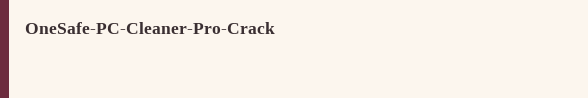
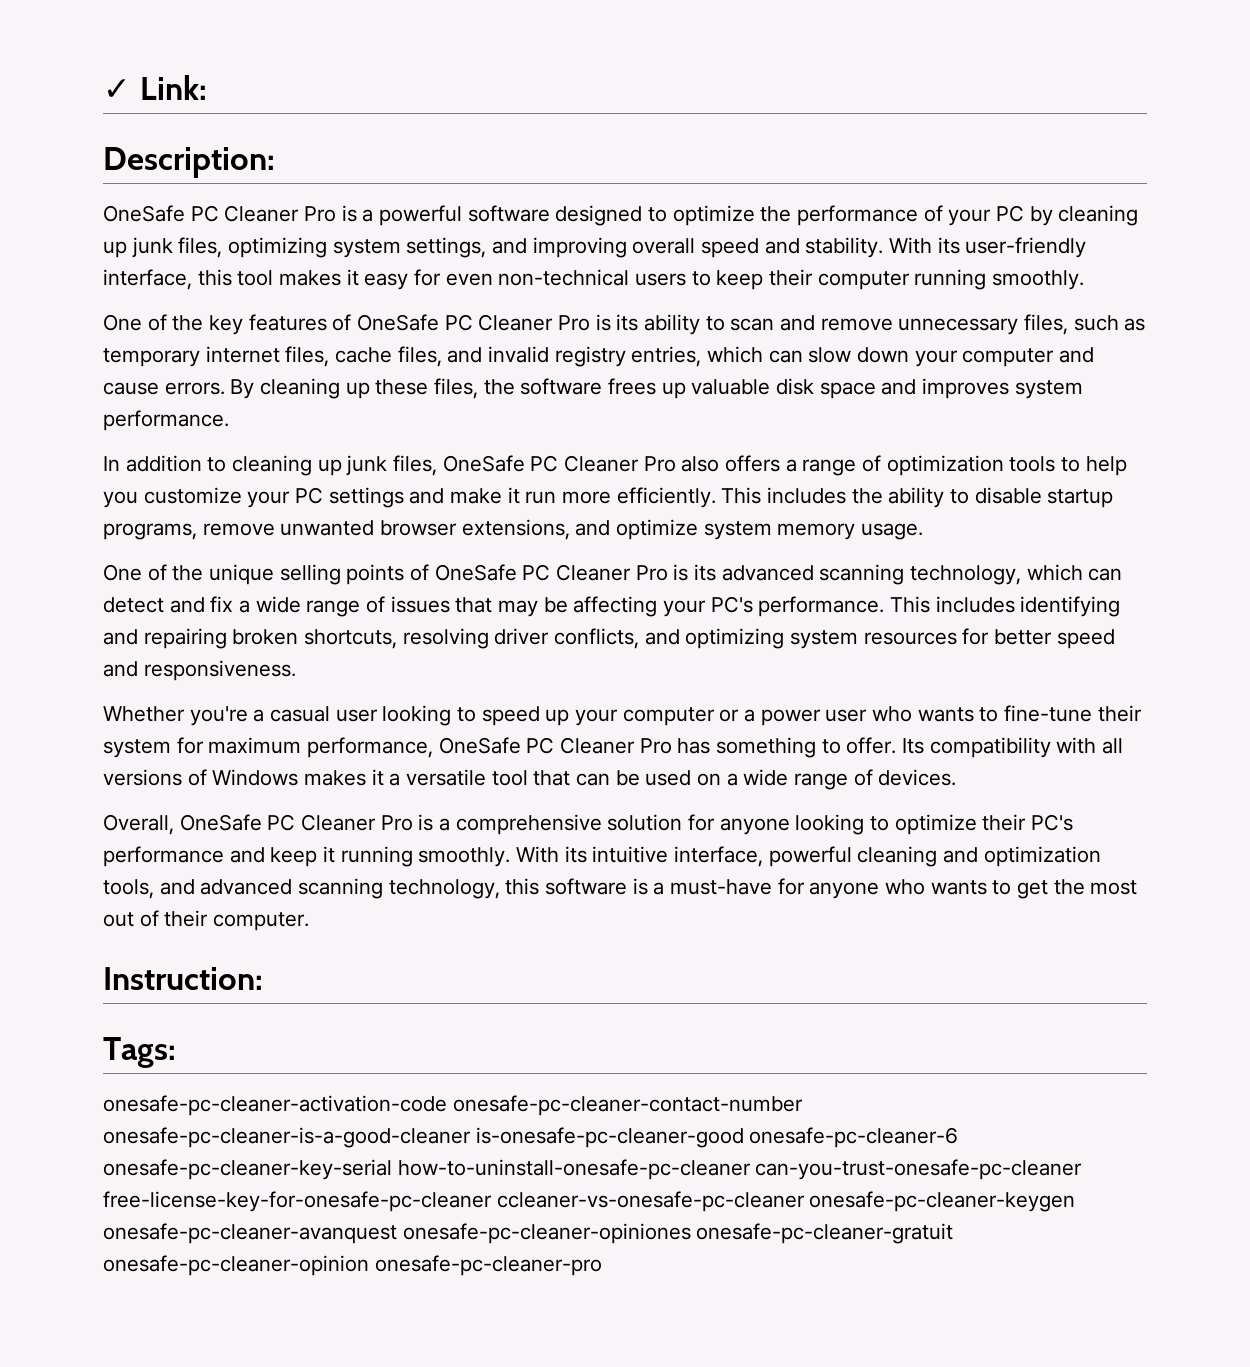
[25,22,275,34] OneSafe-PC-Cleaner-Pro-Crack -> [103,75,207,100] [103,147,275,178] [103,205,1139,226] [103,237,1087,258] [103,269,1085,290] [103,314,1146,335] [103,346,1095,367] [103,378,1083,399] [103,410,229,431] [103,455,1127,476] [103,487,1114,508] [103,519,924,540] [103,564,1123,585] [103,596,1121,617] [103,628,1115,649] [103,660,296,681] [103,705,1142,726] [103,737,1124,758] [103,769,957,790] [103,814,1074,835] [103,846,1101,867] [103,878,1138,899] [103,910,310,931] [103,967,263,990] [103,1037,176,1068] [103,1095,803,1116] [103,1127,959,1148] [103,1159,1083,1180] [103,1191,1076,1212] [103,1223,954,1244] [103,1255,602,1276] ✓ Link: // Description: // OneSafe PC Cleaner Pro is a powerful software designed to optimize the performance of your PC by cleaning up junk files, optimizing system settings, and improving overall speed and stability. With its user-friendly interface, this tool makes it easy for even non-technical users to keep their computer running smoothly. // One of the key features of OneSafe PC Cleaner Pro is its ability to scan and remove unnecessary files, such as temporary internet files, cache files, and invalid registry entries, which can slow down your computer and cause errors. By cleaning up these files, the software frees up valuable disk space and improves system performance. // In addition to cleaning up junk files, OneSafe PC Cleaner Pro also offers a range of optimization tools to help you customize your PC settings and make it run more efficiently. This includes the ability to disable startup programs, remove unwanted browser extensions, and optimize system memory usage. // One of the unique selling points of OneSafe PC Cleaner Pro is its advanced scanning technology, which can detect and fix a wide range of issues that may be affecting your PC's performance. This includes identifying and repairing broken shortcuts, resolving driver conflicts, and optimizing system resources for better speed and responsiveness. // Whether you're a casual user looking to speed up your computer or a power user who wants to fine-tune their system for maximum performance, OneSafe PC Cleaner Pro has something to offer. Its compatibility with all versions of Windows makes it a versatile tool that can be used on a wide range of devices. // Overall, OneSafe PC Cleaner Pro is a comprehensive solution for anyone looking to optimize their PC's performance and keep it running smoothly. With its intuitive interface, powerful cleaning and optimization tools, and advanced scanning technology, this software is a must-have for anyone who wants to get the most out of their computer. // Instruction: // Tags: // onesafe-pc-cleaner-activation-code onesafe-pc-cleaner-contact-number onesafe-pc-cleaner-is-a-good-cleaner is-onesafe-pc-cleaner-good onesafe-pc-cleaner-6 onesafe-pc-cleaner-key-serial how-to-uninstall-onesafe-pc-cleaner can-you-trust-onesafe-pc-cleaner free-license-key-for-onesafe-pc-cleaner ccleaner-vs-onesafe-pc-cleaner onesafe-pc-cleaner-keygen onesafe-pc-cleaner-avanquest onesafe-pc-cleaner-opiniones onesafe-pc-cleaner-gratuit onesafe-pc-cleaner-opinion onesafe-pc-cleaner-pro

